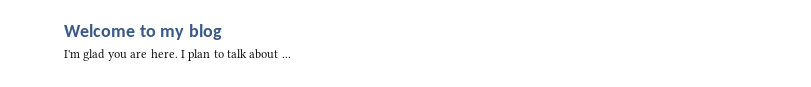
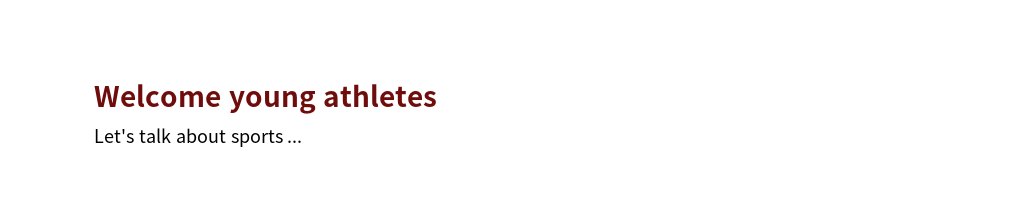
[139,24,223,40] [64,49,224,61] to my blog // I'm glad you are here. I plan to -> [228,84,438,114] [94,129,134,143] young athletes // Let's
(279, 54) none -> [230,130,283,147] sports

